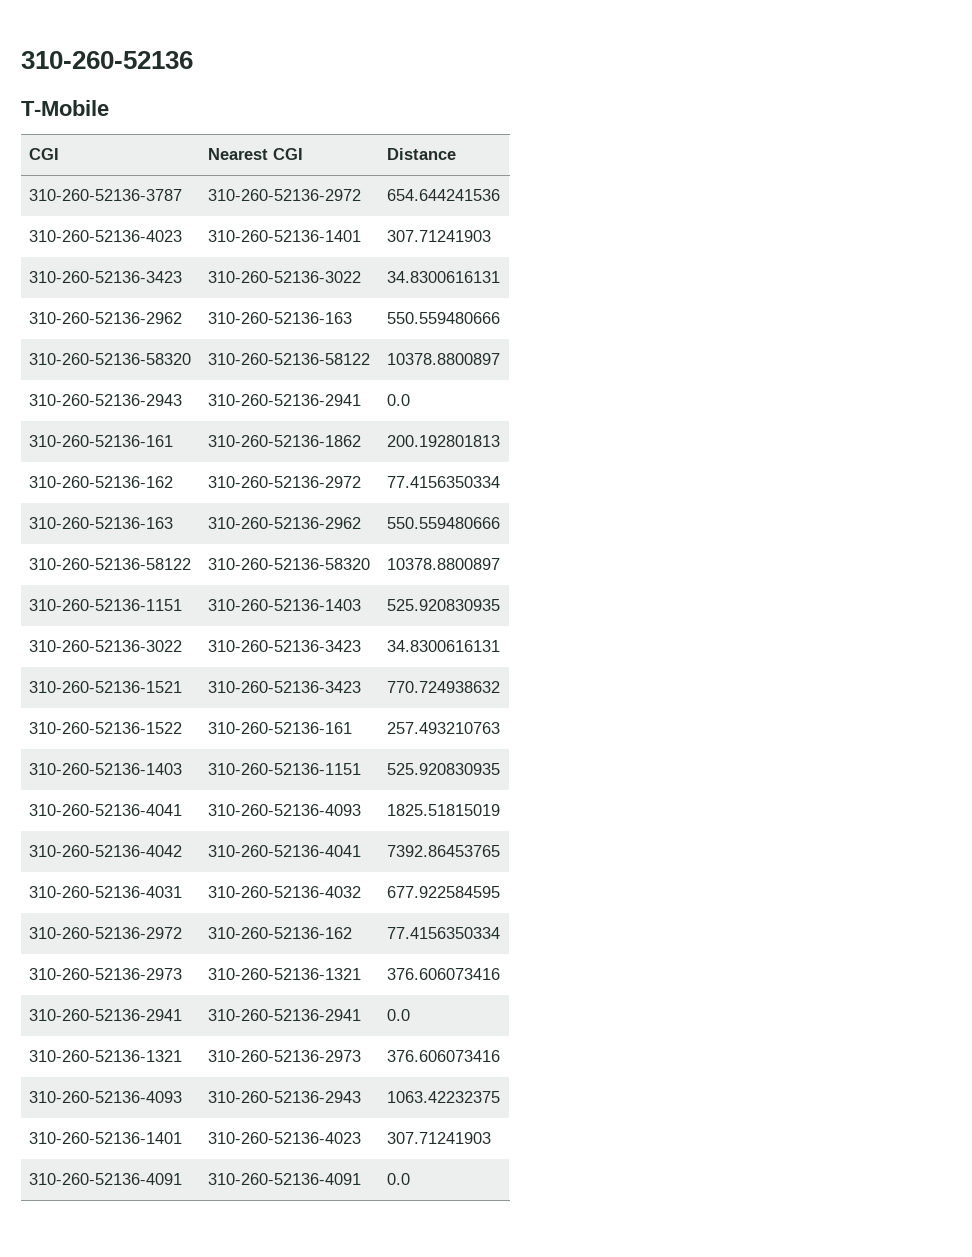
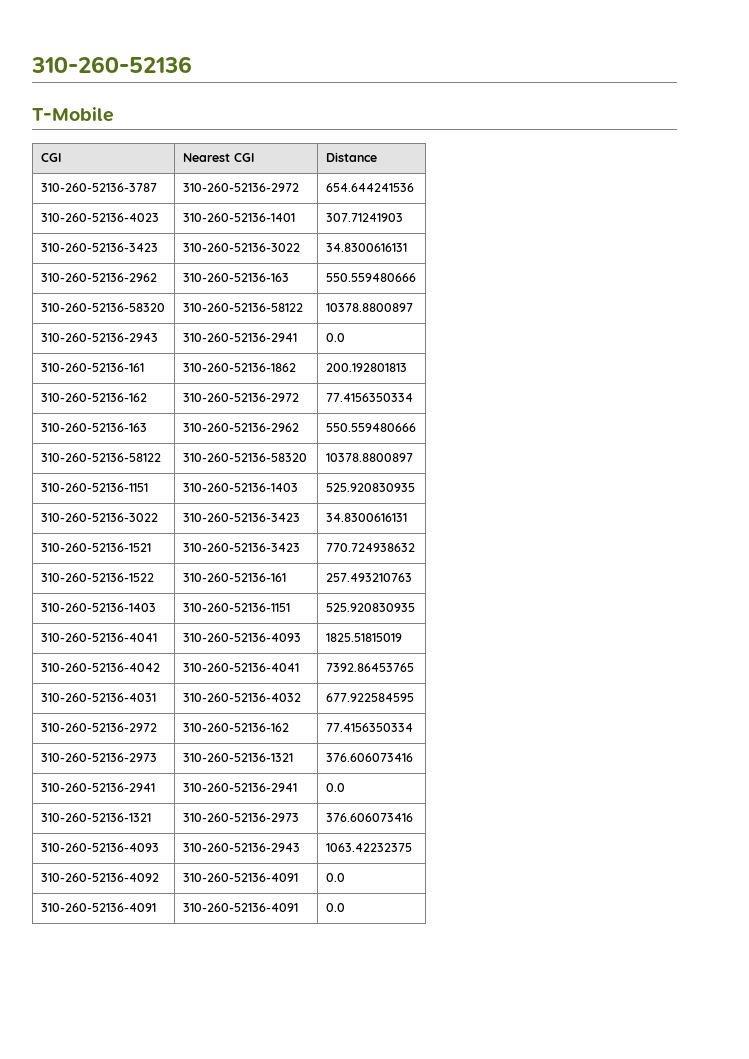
[29,1132,183,1144] [208,1132,362,1144] [387,1132,492,1144] 310-260-52136-1401 | 310-260-52136-4023 | 307.71241903 -> [40,873,159,882] [182,873,298,882] [325,873,345,882] 310-260-52136-4092 | 310-260-52136-4091 | 0.0

